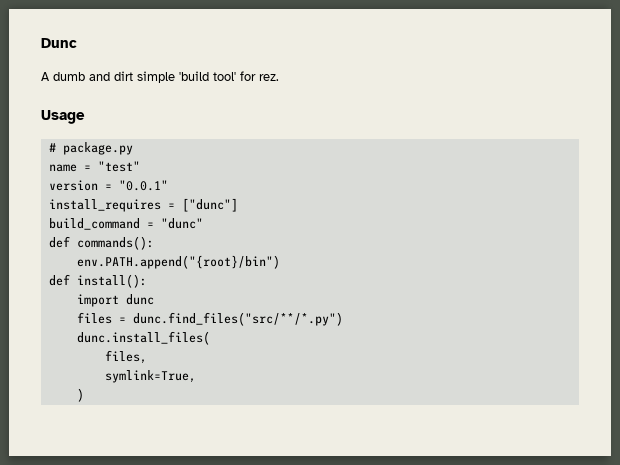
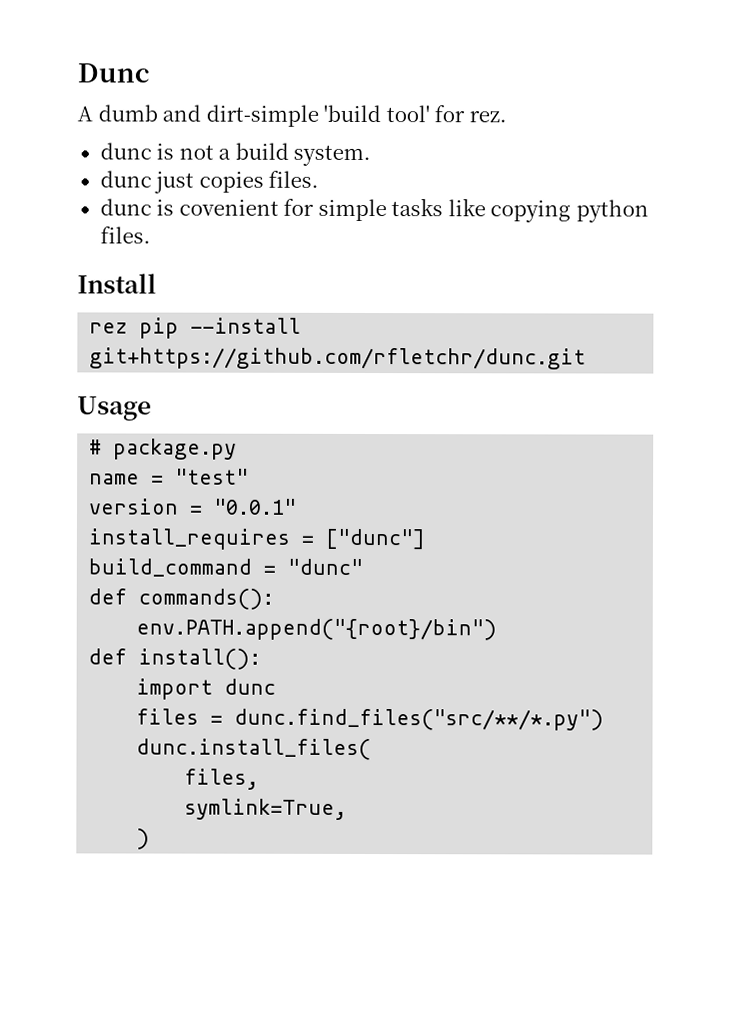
[114,71,175,83] dirt simple -> [205,104,319,127] dirt-simple
(279, 77) none -> [99,142,372,167] [99,170,320,194] [99,198,649,223] [99,226,151,244] [77,273,157,294] [89,317,302,339] [89,347,587,370] // dunc is not a build system. // dunc just copies files. // dunc is covenient for simple tasks like copying python files. // Install // rez pip --install git+https://github.com/rfletchr/dunc.git

